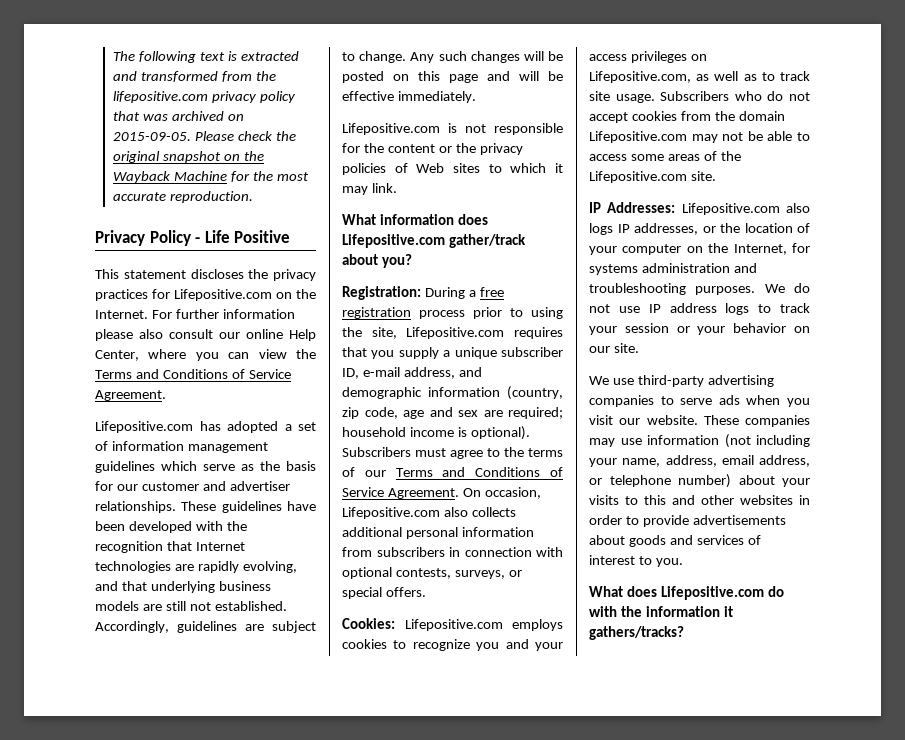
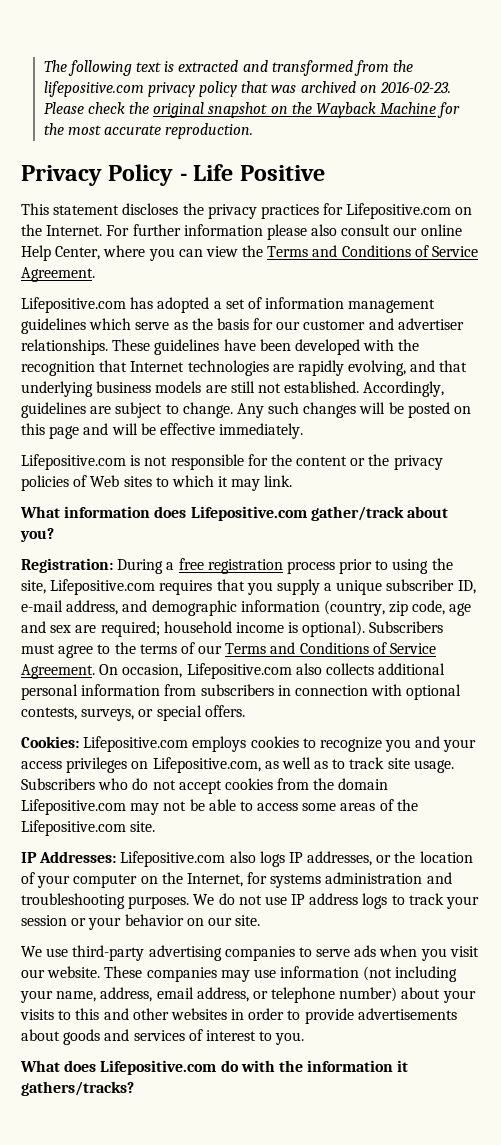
[113,132,192,141] 2015-09-05. -> [379,81,451,93] 2016-02-23.

